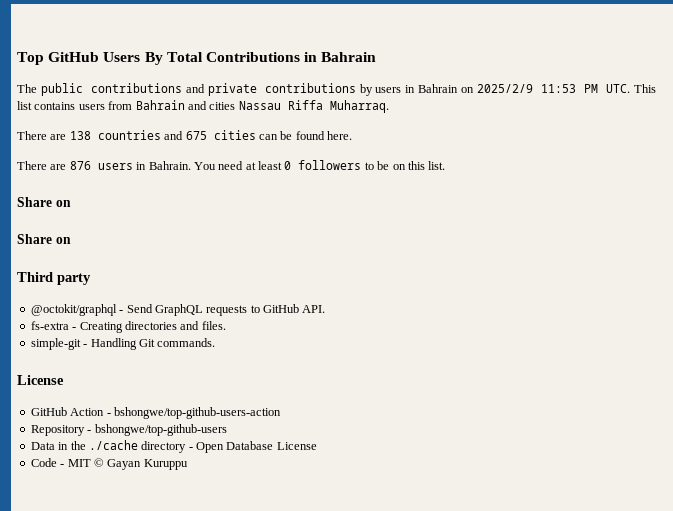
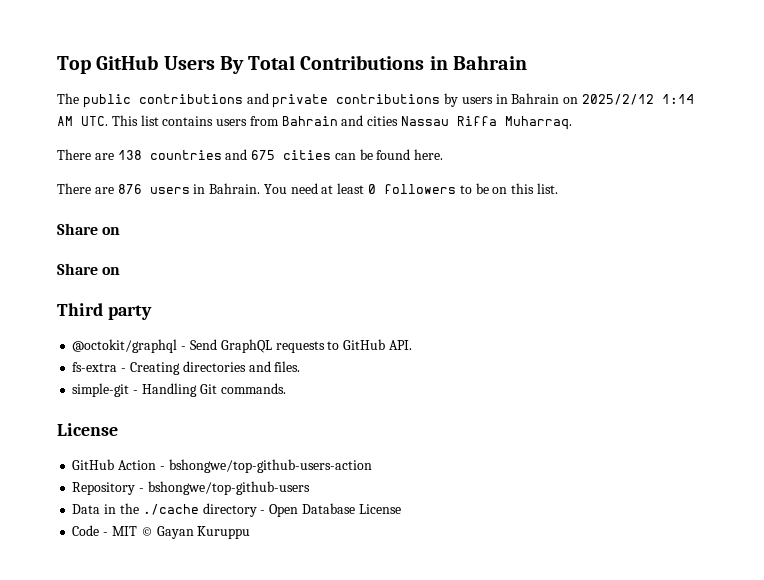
[476,84,599,93] 2025/2/9 11:53 PM -> [582,94,695,105] [57,116,73,126] 2025/2/12 1:14 AM

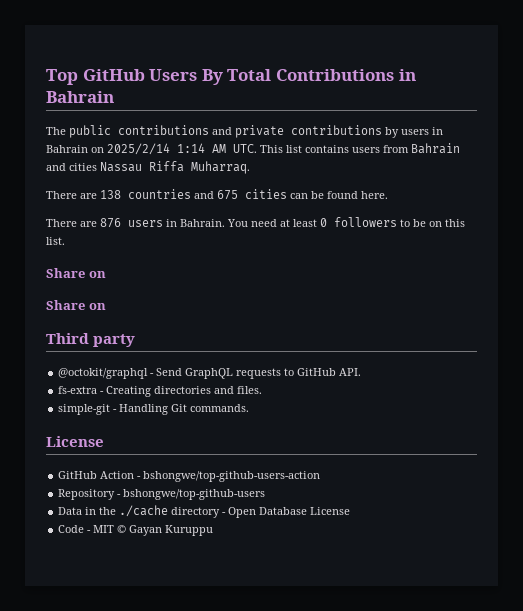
[582,94,655,105] 2025/2/12 -> [107,143,170,155] 2025/2/14

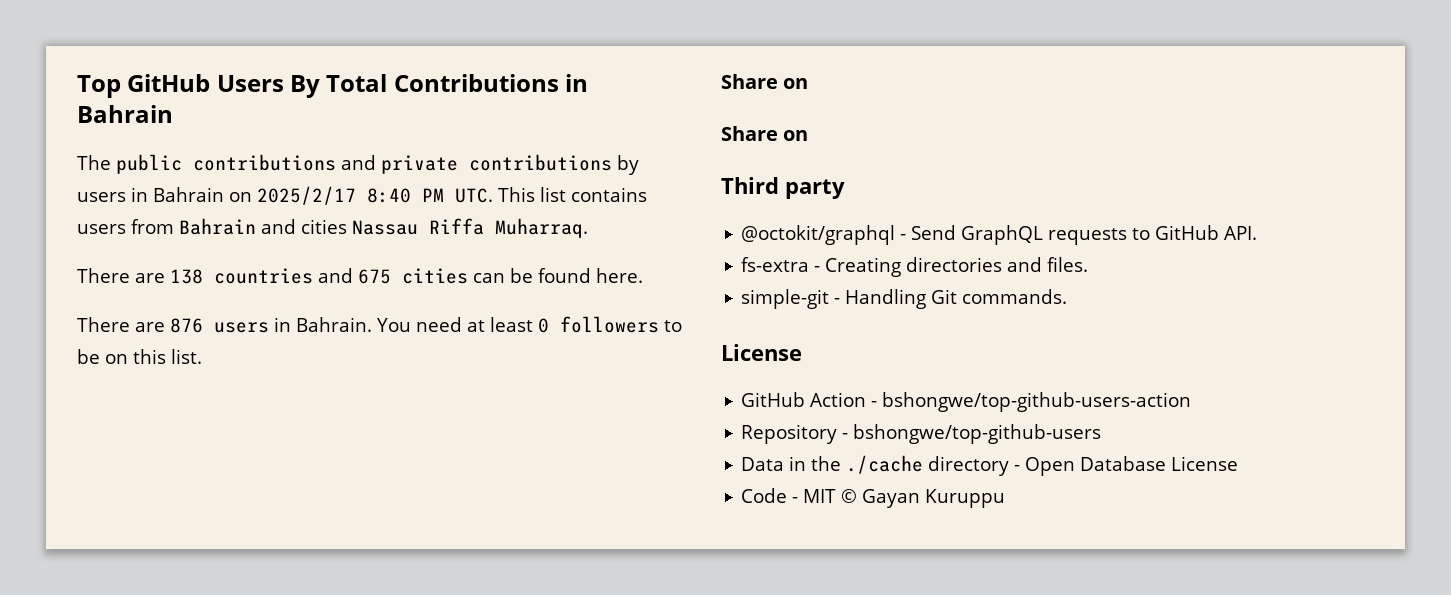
[107,143,226,155] 2025/2/14 1:14 AM -> [257,186,444,205] 2025/2/17 8:40 PM

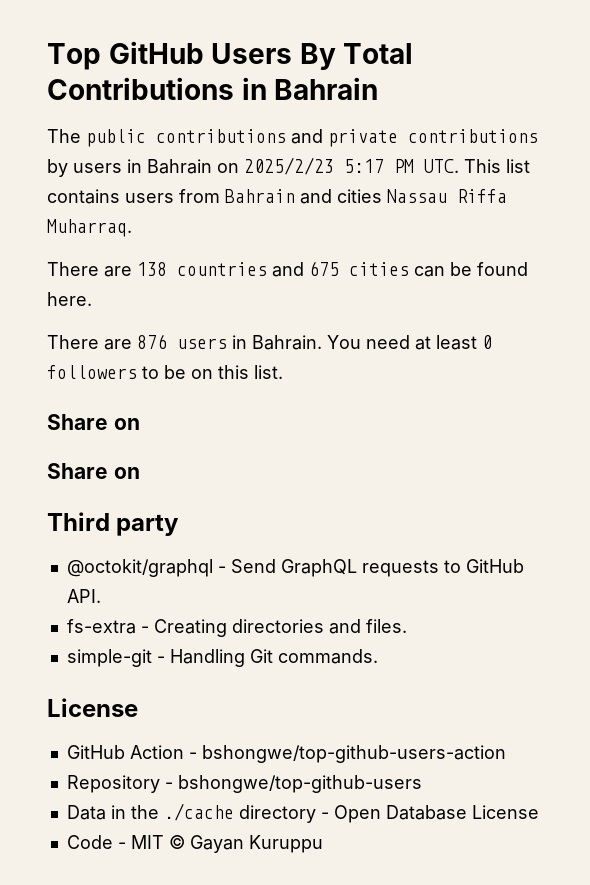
[257,186,411,205] 2025/2/17 8:40 -> [244,157,384,175] 2025/2/23 5:17

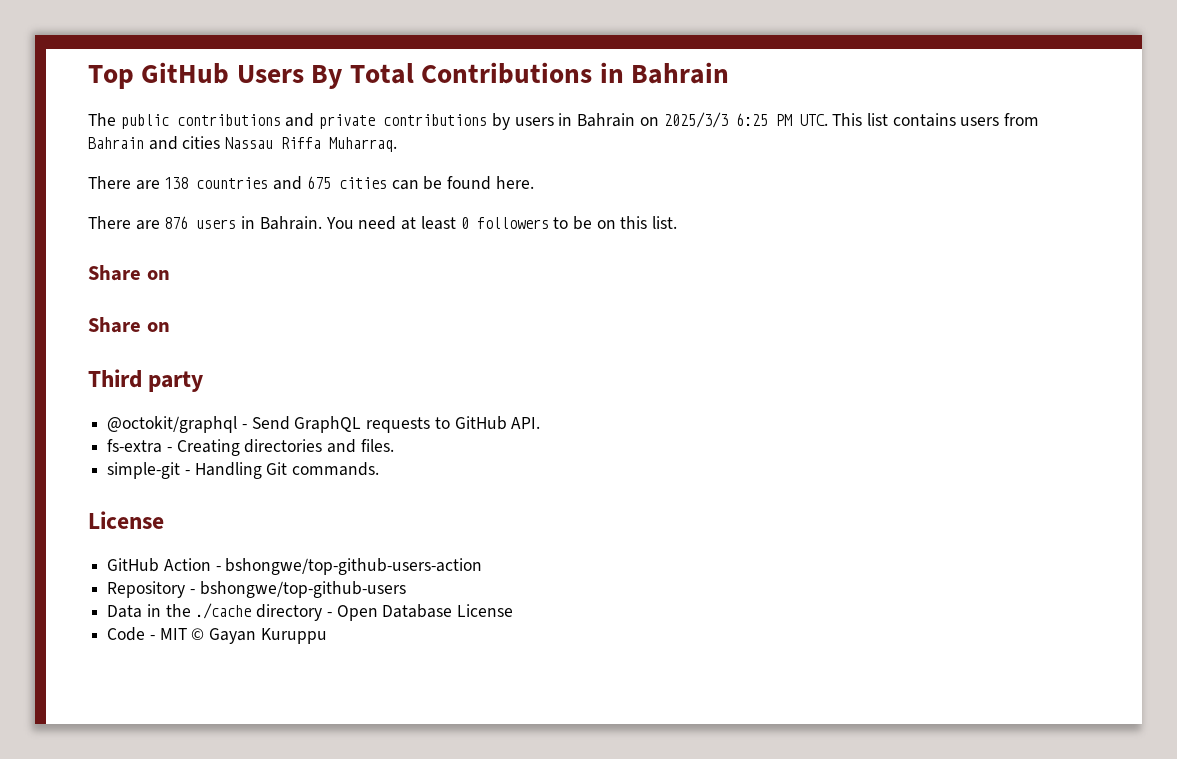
[244,157,384,175] 2025/2/23 5:17 -> [663,112,768,128] 2025/3/3 6:25

